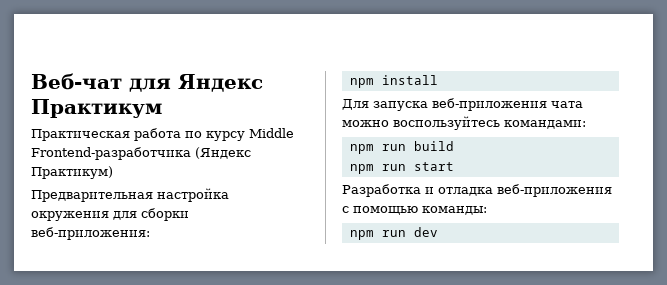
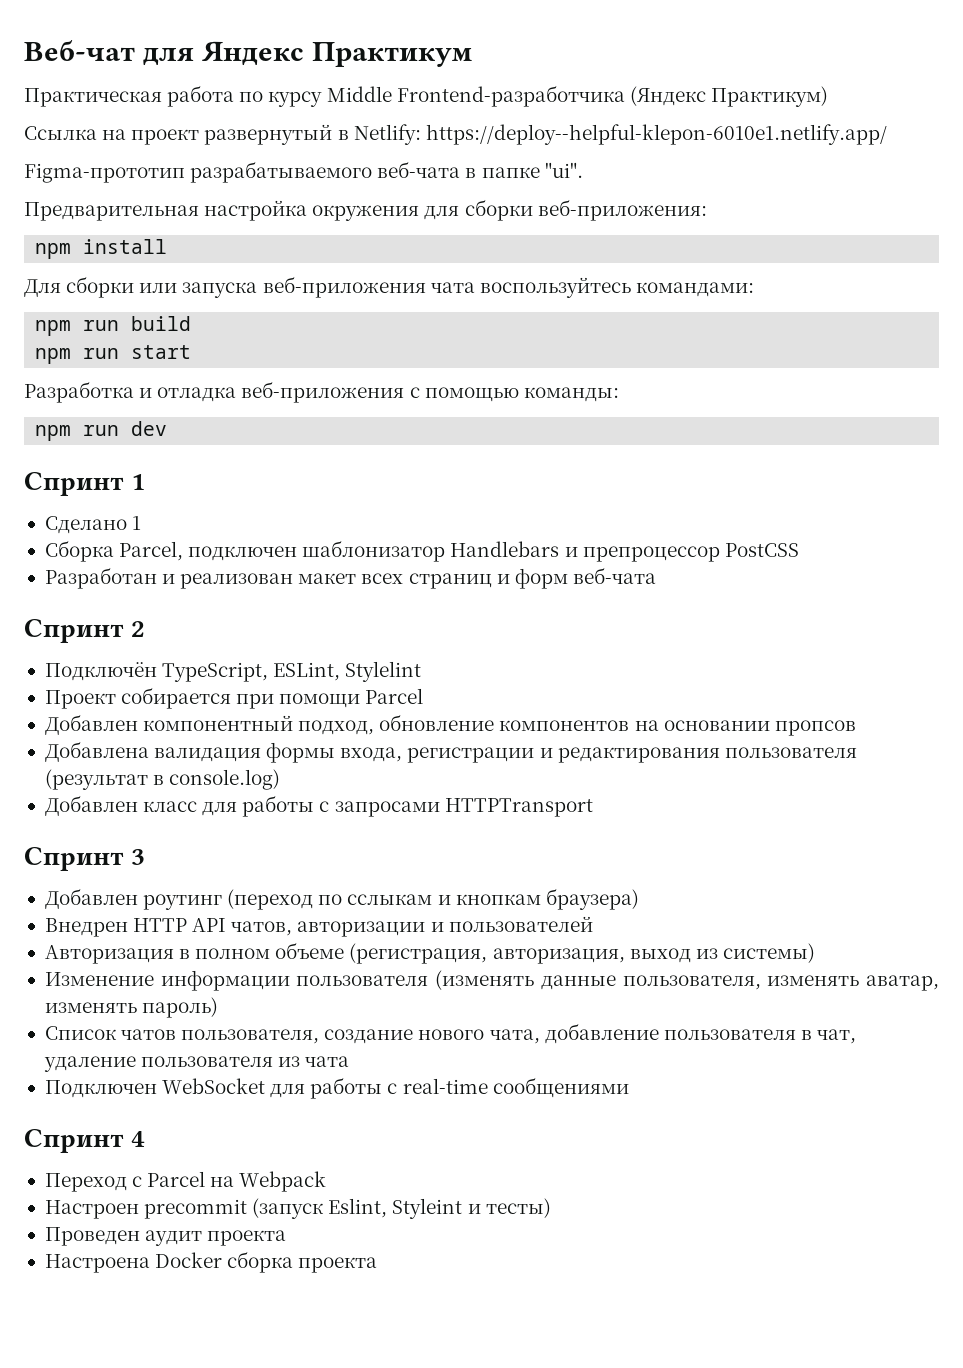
(113, 172) none -> [24,124,887,145] [24,161,583,183] // Ссылка на проект развернутый в Netlify: https://deploy--helpful-klepon-6010e1.netlify.app/ // Figma-прототип разрабатываемого веб-чата в папке "ui".
(369, 104) none -> [66,276,178,298] сборки или
[342,120,389,127] можно -> (475, 287) none
(438, 232) none -> [24,472,146,496] [44,516,142,534] [44,540,799,562] [44,567,656,589] [24,619,146,643] [44,661,422,682] [44,687,424,709] [44,714,856,736] [44,741,857,763] [44,769,281,790] [44,795,593,817] [24,847,146,871] [44,888,639,910] [44,916,593,937] [44,942,815,964] [44,970,939,991] [44,997,219,1018] [44,1023,857,1044] [43,1056,350,1072] [44,1077,629,1099] [24,1129,146,1153] [44,1171,327,1192] [44,1198,551,1219] [44,1227,287,1246] [44,1251,378,1273] // Спринт 1 // Сделано 1 // Сборка Parcel, подключен шаблонизатор Handlebars и препроцессор PostCSS // Разработан и реализован макет всех страниц и форм веб-чата // Спринт 2 // Подключён TypeScript, ESLint, Stylelint // Проект собирается при помощи Parcel // Добавлен компонентный подход, обновление компонентов на основании пропсов // Добавлена валидация формы входа, регистрации и редактирования пользователя (результат в console.log) // Добавлен класс для работы с запросами HTTPTransport // Спринт 3 // Добавлен роутинг (переход по сслыкам и кнопкам браузера) // Внедрен HTTP API чатов, авторизации и пользователей // Авторизация в полном объеме (регистрация, авторизация, выход из системы) // Изменение информации пользователя (изменять данные пользователя, изменять аватар, изменять пароль) // Список чатов пользователя, создание нового чата, добавление пользователя в чат, удаление пользователя из чата // Подключен WebSocket для работы с real-time сообщениями // Спринт 4 // Переход с Parcel на Webpack // Настроен precommit (запуск Eslint, Styleint и тесты) // Проведен аудит проекта // Настроена Docker сборка проекта

